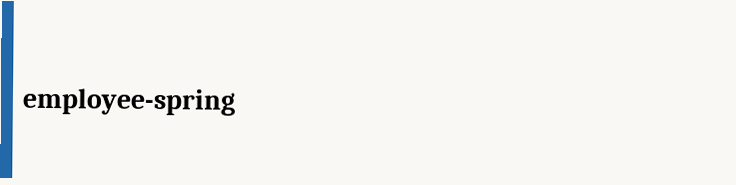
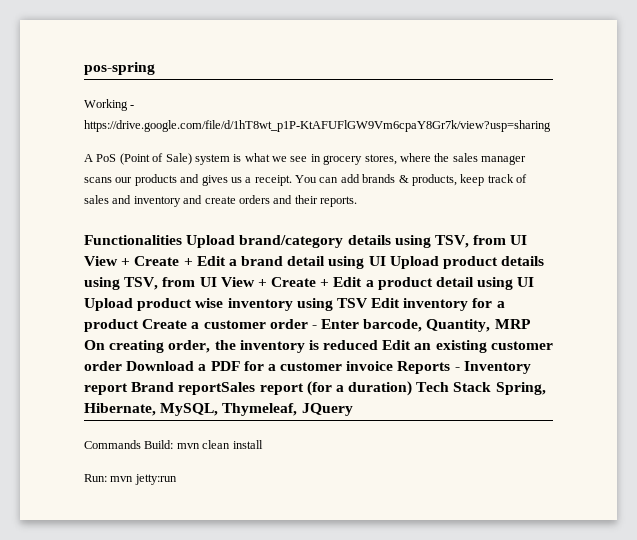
[22,87,236,116] employee-spring -> [84,62,155,75] [84,99,135,111] [84,120,551,132] [84,153,526,165] [84,174,527,186] [84,195,357,207] [84,235,528,248] [84,256,545,269] [84,277,535,290] [84,298,505,311] [84,319,531,332] [84,340,553,353] [84,361,531,374] [84,381,546,396] [84,403,353,416] [84,440,263,449] [84,474,177,485] pos-spring // Working - https://drive.google.com/file/d/1hT8wt_p1P-KtAFUFlGW9Vm6cpaY8Gr7k/view?usp=sharing // A PoS (Point of Sale) system is what we see in grocery stores, where the sales manager scans our products and gives us a receipt. You can add brands & products, keep track of sales and inventory and create orders and their reports. // Functionalities Upload brand/category details using TSV, from UI View + Create + Edit a brand detail using UI Upload product details using TSV, from UI View + Create + Edit a product detail using UI Upload product wise inventory using TSV Edit inventory for a product Create a customer order - Enter barcode, Quantity, MRP On creating order, the inventory is reduced Edit an existing customer order Download a PDF for a customer invoice Reports - Inventory report Brand reportSales report (for a duration) Tech Stack Spring, Hibernate, MySQL, Thymeleaf, JQuery // Commands Build: mvn clean install // Run: mvn jetty:run

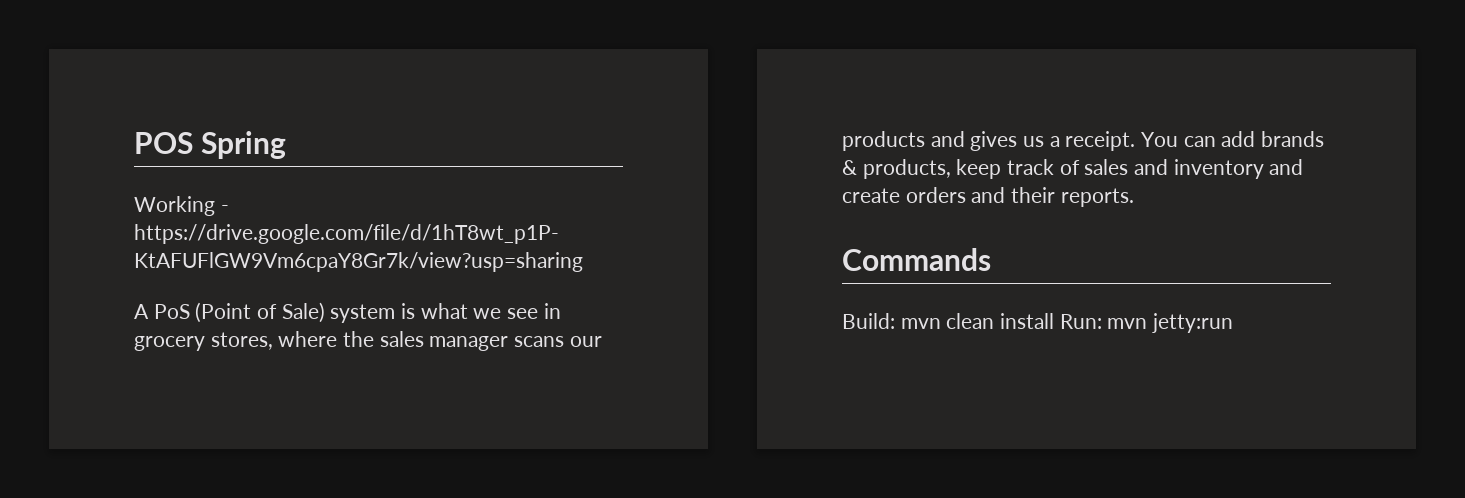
[84,62,155,75] pos-spring -> [134,131,286,159] POS Spring
[84,235,528,248] [84,256,545,269] [84,277,535,290] [84,298,505,311] [84,319,531,332] [84,340,553,353] [84,361,531,374] [84,381,546,396] [84,403,353,416] [84,440,141,449] Functionalities Upload brand/category details using TSV, from UI View + Create + Edit a brand detail using UI Upload product details using TSV, from UI View + Create + Edit a product detail using UI Upload product wise inventory using TSV Edit inventory for a product Create a customer order - Enter barcode, Quantity, MRP On creating order, the inventory is reduced Edit an existing customer order Download a PDF for a customer invoice Reports - Inventory report Brand reportSales report (for a duration) Tech Stack Spring, Hibernate, MySQL, Thymeleaf, JQuery // Commands -> [842,248,991,271] Commands //
(263, 444) // -> (1055, 321) none

